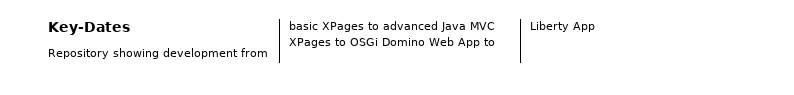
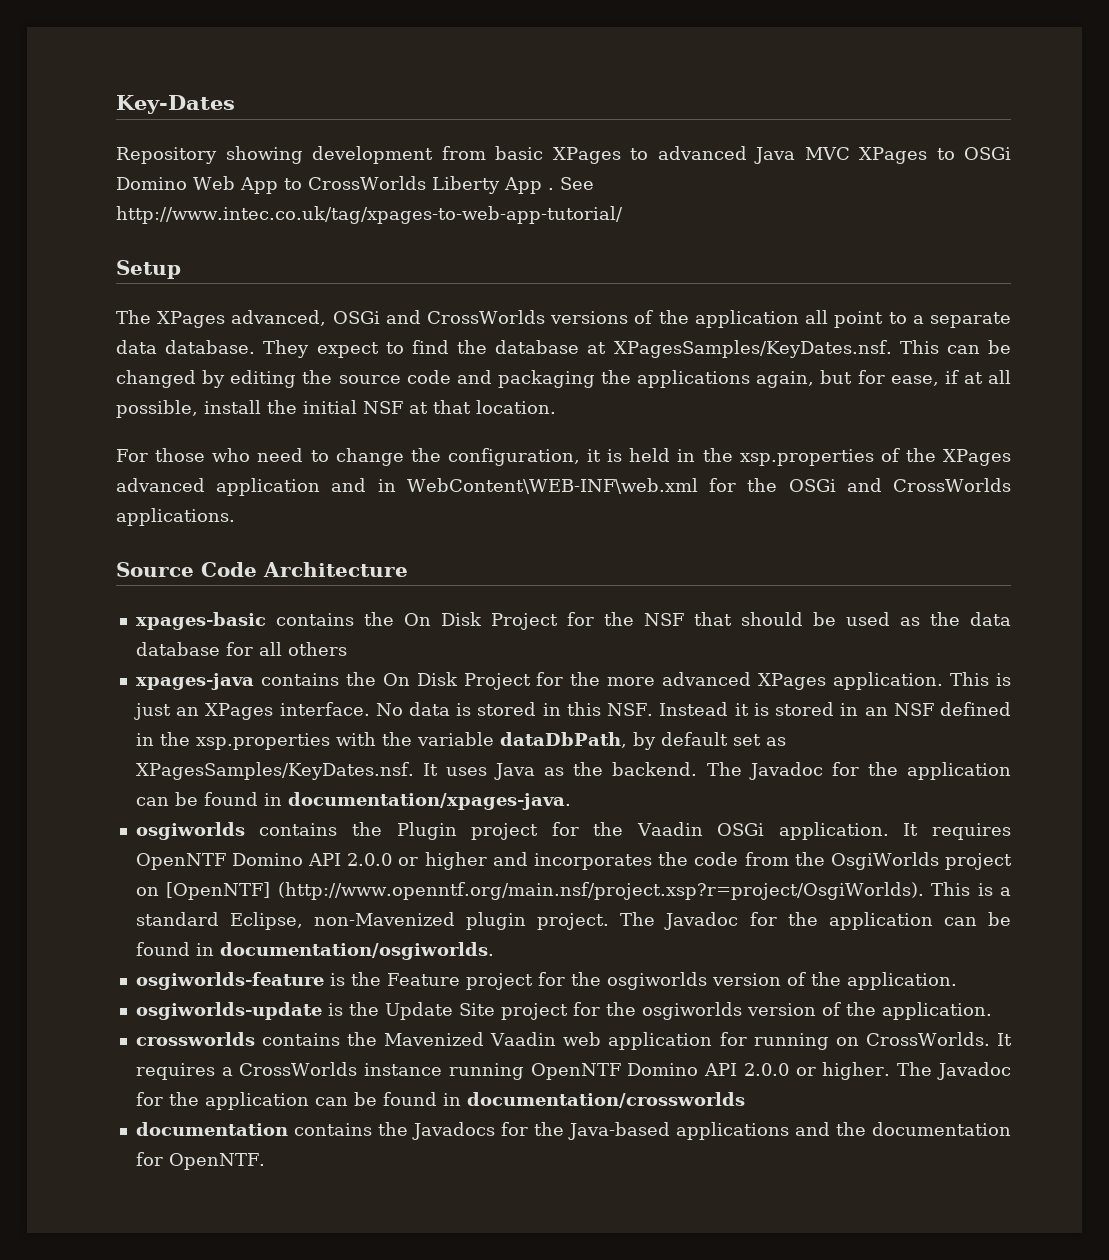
(495, 42) none -> [307,176,426,190] CrossWorlds
(595, 27) none -> [547,177,594,190] [116,206,623,224] [116,260,181,279] [116,310,1012,328] [116,340,1011,358] [116,370,1011,388] [116,400,556,418] [116,448,1012,466] [116,478,1012,496] [116,508,235,526] [116,562,408,577] [135,612,1011,630] [135,642,347,656] [135,672,1011,690] [133,702,1011,720] [135,732,786,750] [135,762,1012,780] [135,792,571,810] [135,822,1011,840] [135,852,1013,870] [135,882,1012,900] [135,912,1012,930] [135,942,494,960] [135,972,957,990] [135,1002,992,1020] [135,1032,1012,1050] [135,1062,1012,1080] [135,1092,745,1110] [135,1122,1011,1140] [135,1152,265,1170] . See http://www.intec.co.uk/tag/xpages-to-web-app-tutorial/ // Setup // The XPages advanced, OSGi and CrossWorlds versions of the application all point to a separate data database. They expect to find the database at XPagesSamples/KeyDates.nsf. This can be changed by editing the source code and packaging the applications again, but for ease, if at all possible, install the initial NSF at that location. // For those who need to change the configuration, it is held in the xsp.properties of the XPages advanced application and in WebContent\WEB-INF\web.xml for the OSGi and CrossWorlds applications. // Source Code Architecture // xpages-basic contains the On Disk Project for the NSF that should be used as the data database for all others // xpages-java contains the On Disk Project for the more advanced XPages application. This is just an XPages interface. No data is stored in this NSF. Instead it is stored in an NSF defined in the xsp.properties with the variable dataDbPath, by default set as XPagesSamples/KeyDates.nsf. It uses Java as the backend. The Javadoc for the application can be found in documentation/xpages-java. // osgiworlds contains the Plugin project for the Vaadin OSGi application. It requires OpenNTF Domino API 2.0.0 or higher and incorporates the code from the OsgiWorlds project on [OpenNTF] (http://www.openntf.org/main.nsf/project.xsp?r=project/OsgiWorlds). This is a standard Eclipse, non-Mavenized plugin project. The Javadoc for the application can be found in documentation/osgiworlds. // osgiworlds-feature is the Feature project for the osgiworlds version of the application. // osgiworlds-update is the Update Site project for the osgiworlds version of the application. // crossworlds contains the Mavenized Vaadin web application for running on CrossWorlds. It requires a CrossWorlds instance running OpenNTF Domino API 2.0.0 or higher. The Javadoc for the application can be found in documentation/crossworlds // documentation contains the Javadocs for the Java-based applications and the documentation for OpenNTF.

